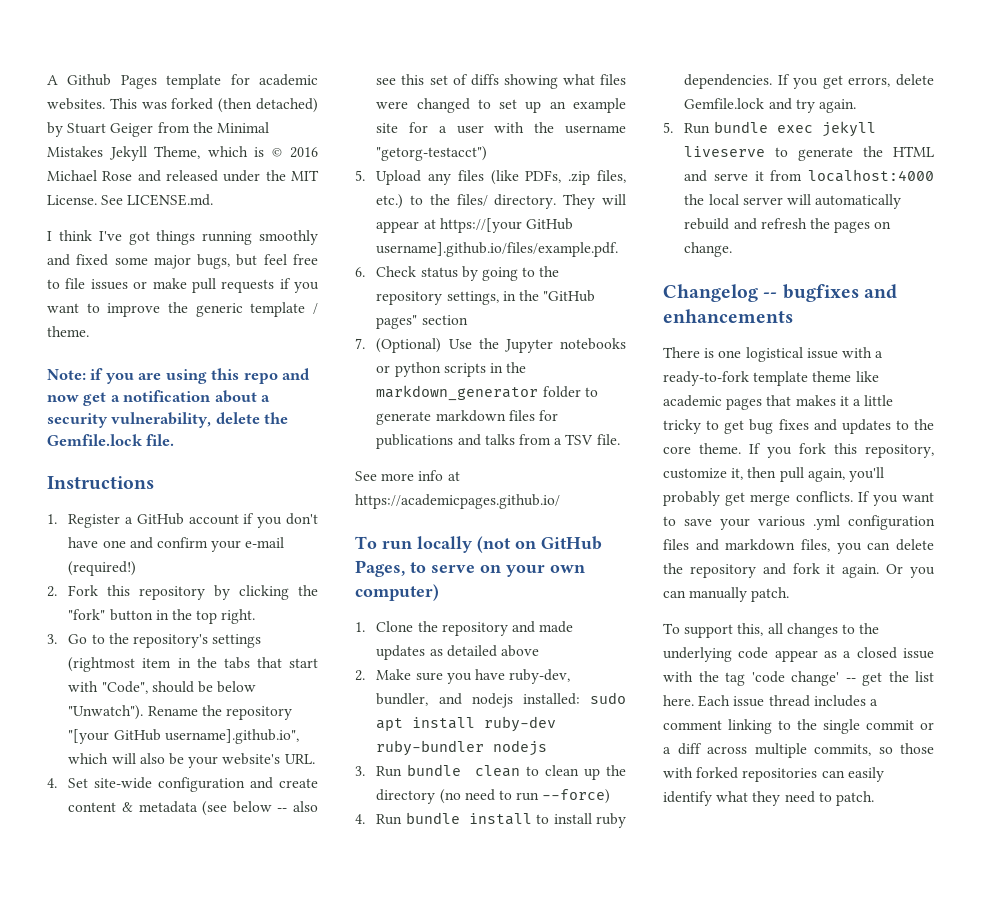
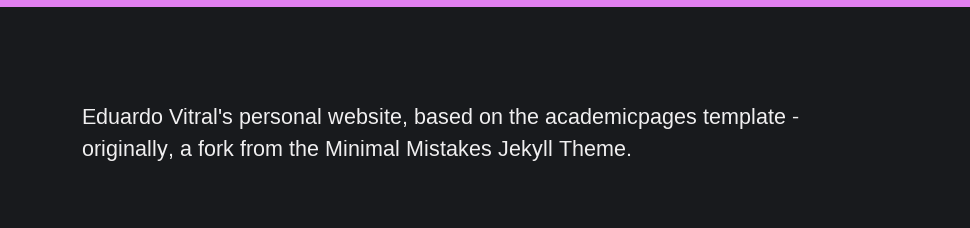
[47,74,318,89] [47,98,318,113] [47,122,154,137] A Github Pages template for academic websites. This was forked (then detached) by Stuart Geiger -> [82,108,799,129] [82,140,234,161] Eduardo Vitral's personal website, based on the academicpages template - originally, a fork
[154,146,318,159] [47,170,319,182] [47,194,214,206] [47,230,318,245] [47,254,318,269] [47,278,319,293] [47,302,318,317] [47,326,89,337] [47,368,311,384] [47,390,271,406] [47,412,289,428] [47,434,175,446] [47,476,154,490] [47,513,318,528] [68,537,285,552] [68,561,137,576] [47,585,318,600] [68,609,256,624] [47,633,262,648] [68,657,319,672] [68,681,257,694] [68,705,292,720] [68,729,299,744] [68,753,315,768] [47,777,318,792] [68,801,319,816] [376,74,626,89] [376,98,626,113] [376,122,626,134] [376,146,488,161] [355,170,626,185] [376,194,626,209] [376,218,573,233] [376,242,619,257] [355,266,560,281] [376,290,596,305] [376,315,468,329] [355,338,626,353] [376,362,527,377] [376,385,598,401] [376,410,558,425] [376,434,620,449] [355,470,460,481] [355,494,560,509] [355,536,602,553] [355,560,585,577] [355,584,439,601] [355,621,574,636] [376,645,539,660] [355,669,571,684] [376,692,626,708] [376,716,557,732] [376,740,548,756] [355,764,626,780] [376,789,611,804] [355,812,626,828] [684,74,934,89] [684,98,856,113] [663,121,876,137] [684,146,934,161] [684,169,934,182] [684,194,902,209] [684,218,892,233] [684,242,733,257] [663,284,897,302] [663,309,793,323] [663,347,884,362] [663,371,879,386] [663,395,894,410] [663,419,934,434] [663,443,934,458] [663,467,884,482] [663,491,934,506] [663,515,935,530] [663,539,934,554] [663,563,935,578] [663,587,790,602] [663,623,880,638] [663,647,934,662] [663,671,934,686] [663,695,878,707] [663,719,934,734] [663,743,934,758] [663,767,884,782] [663,791,874,806] Theme, which is © 2016 Michael Rose and released under the MIT License. See LICENSE.md. // I think I've got things running smoothly and fixed some major bugs, but feel free to file issues or make pull requests if you want to improve the generic template / theme. // Note: if you are using this repo and now get a notification about a security vulnerability, delete the Gemfile.lock file. // Instructions // 1. Register a GitHub account if you don't have one and confirm your e-mail (required!) // 2. Fork this repository by clicking the "fork" button in the top right. // 3. Go to the repository's settings (rightmost item in the tabs that start with "Code", should be below "Unwatch"). Rename the repository "[your GitHub username].github.io", which will also be your website's URL. // 4. Set site-wide configuration and create content & metadata (see below -- also see this set of diffs showing what files were changed to set up an example site for a user with the username "getorg-testacct") // 5. Upload any files (like PDFs, .zip files, etc.) to the files/ directory. They will appear at https://[your GitHub username].github.io/files/example.pdf. // 6. Check status by going to the repository settings, in the "GitHub pages" section // 7. (Optional) Use the Jupyter notebooks or python scripts in the markdown_generator folder to generate markdown files for publications and talks from a TSV file. // See more info at https://academicpages.github.io/ // To run locally (not on GitHub Pages, to serve on your own computer) // 1. Clone the repository and made updates as detailed above // 2. Make sure you have ruby-dev, bundler, and nodejs installed: sudo apt install ruby-dev ruby-bundler nodejs // 3. Run bundle clean to clean up the directory (no need to run --force) // 4. Run bundle install to install ruby dependencies. If you get errors, delete Gemfile.lock and try again. // 5. Run bundle exec jekyll liveserve to generate the HTML and serve it from localhost:4000 the local server will automatically rebuild and refresh the pages on change. // Changelog -- bugfixes and enhancements // There is one logistical issue with a ready-to-fork template theme like academic pages that makes it a little tricky to get bug fixes and updates to the core theme. If you fork this repository, customize it, then pull again, you'll probably get merge conflicts. If you want to save your various .yml configuration files and markdown files, you can delete the repository and fork it again. Or you can manually patch. // To support this, all changes to the underlying code appear as a closed issue with the tag 'code change' -- get the list here. Each issue thread includes a comment linking to the single commit or a diff across multiple commits, so those with forked repositories can easily identify what they need to patch. -> [559,140,632,156] Theme.

